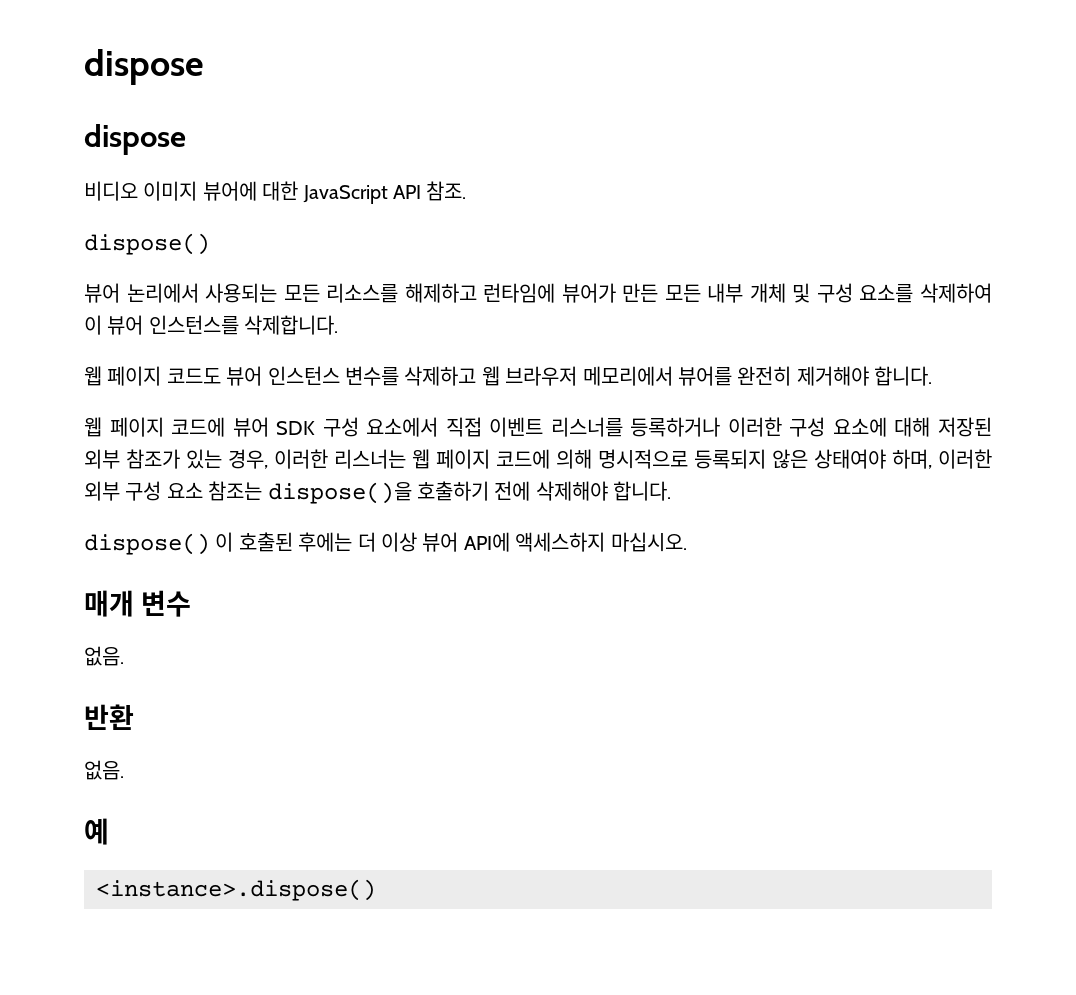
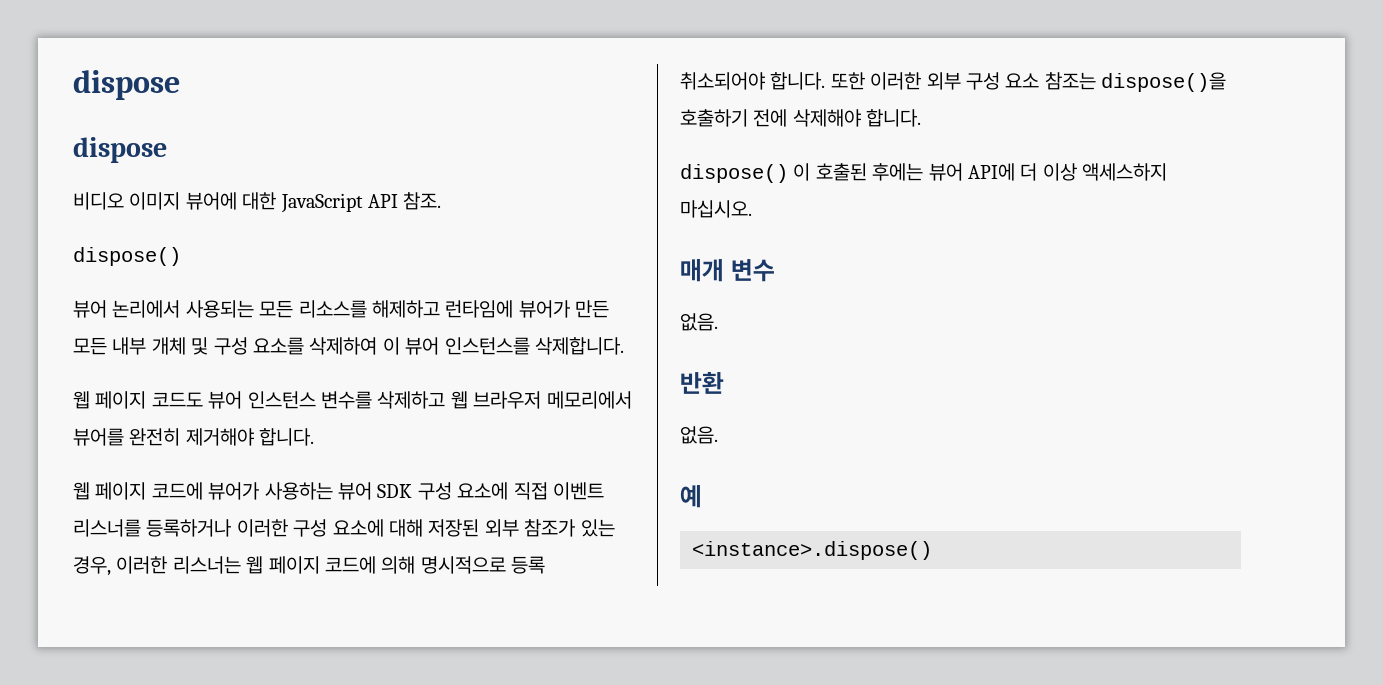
(226, 427) none -> [208,482,333,500] 뷰어가 사용하는
[366,417,439,437] 요소에서 -> [457,482,509,500] 요소에
[694,449,932,469] 등록되지 않은 상태여야 하며, -> [511,556,546,574] [680,72,865,90] 등록 취소되어야 합니다. 또한
[357,532,510,552] 더 이상 뷰어 API에 -> [928,163,1077,181] 뷰어 API에 더 이상

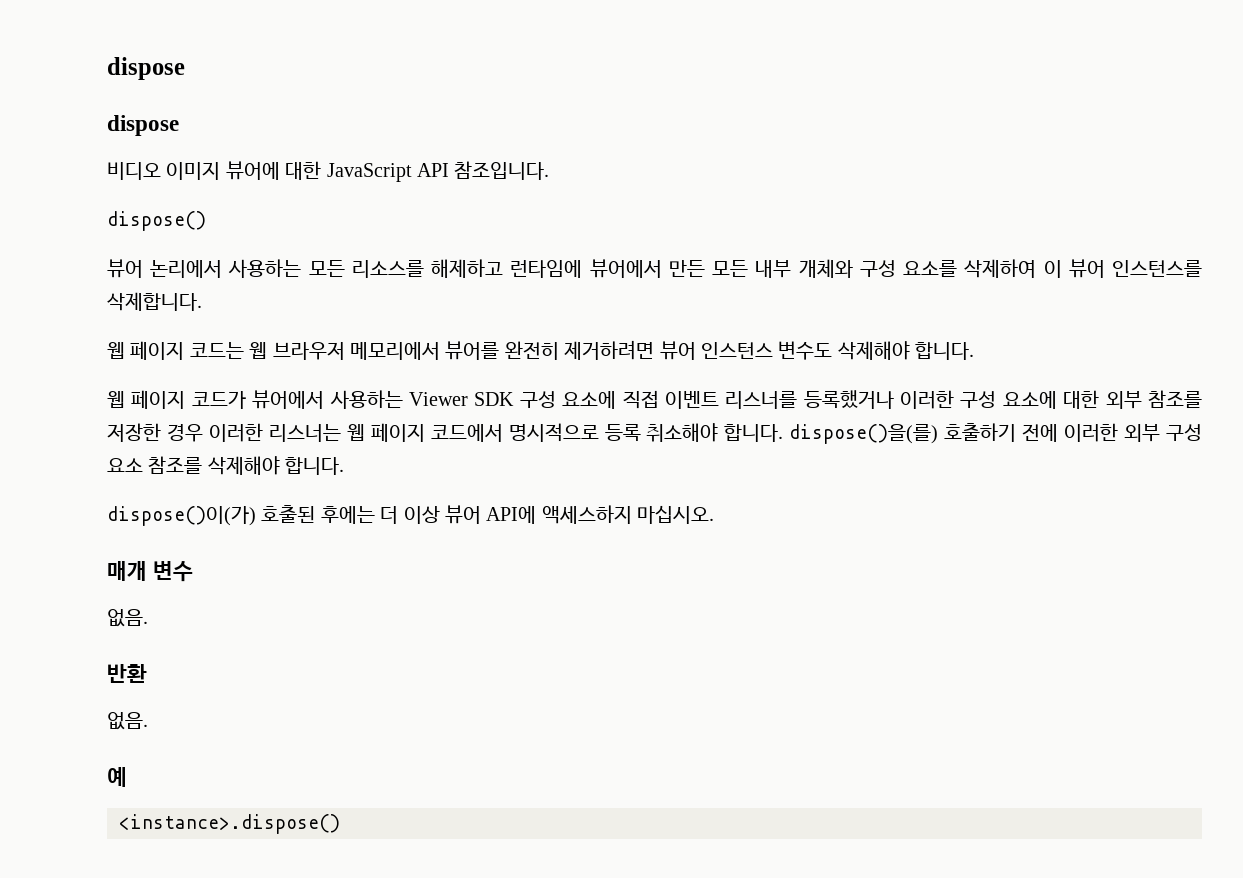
[403,192,442,210] 참조. -> [454,161,550,180] 참조입니다.
[185,300,254,318] 사용되는 -> [228,259,302,278] 사용하는
[518,300,570,318] 뷰어가 -> [589,259,662,278] 뷰어에서
[151,337,209,355] 개체 및 -> [798,259,853,278] 개체와
[151,391,446,409] 코드도 뷰어 인스턴스 변수를 삭제하고 -> [189,342,244,359] 코드는
[185,428,254,446] 제거해야 -> [564,340,910,360] 제거하려면 뷰어 인스턴스 변수도 삭제해야
[151,482,372,500] 코드에 뷰어가 사용하는 뷰어 -> [191,390,468,409] 코드가 뷰어에서 사용하는 Viewer
[146,519,232,537] 등록하거나 -> [803,390,894,409] 등록했거나
[389,519,615,537] [73,556,546,576] [680,72,1227,92] [680,109,922,127] [680,163,1077,183] 대해 저장된 외부 참조가 있는 경우, 이러한 리스너는 웹 페이지 코드에 의해 명시적으로 등록 취소되어야 합니다. 또한 이러한 외부 구성 요소 참조는 dispose()을 호출하기 전에 삭제해야 합니다. // dispose() 이 호출된 후에는 뷰어 API에 더 이상 -> [1063,390,1203,409] [107,423,1202,444] [107,456,345,475] [107,505,537,526] 대한 외부 참조를 저장한 경우 이러한 리스너는 웹 페이지 코드에서 명시적으로 등록 취소해야 합니다. dispose()을(를) 호출하기 전에 이러한 외부 구성 요소 참조를 삭제해야 합니다. // dispose()이(가) 호출된 후에는 더 이상 뷰어 API에

